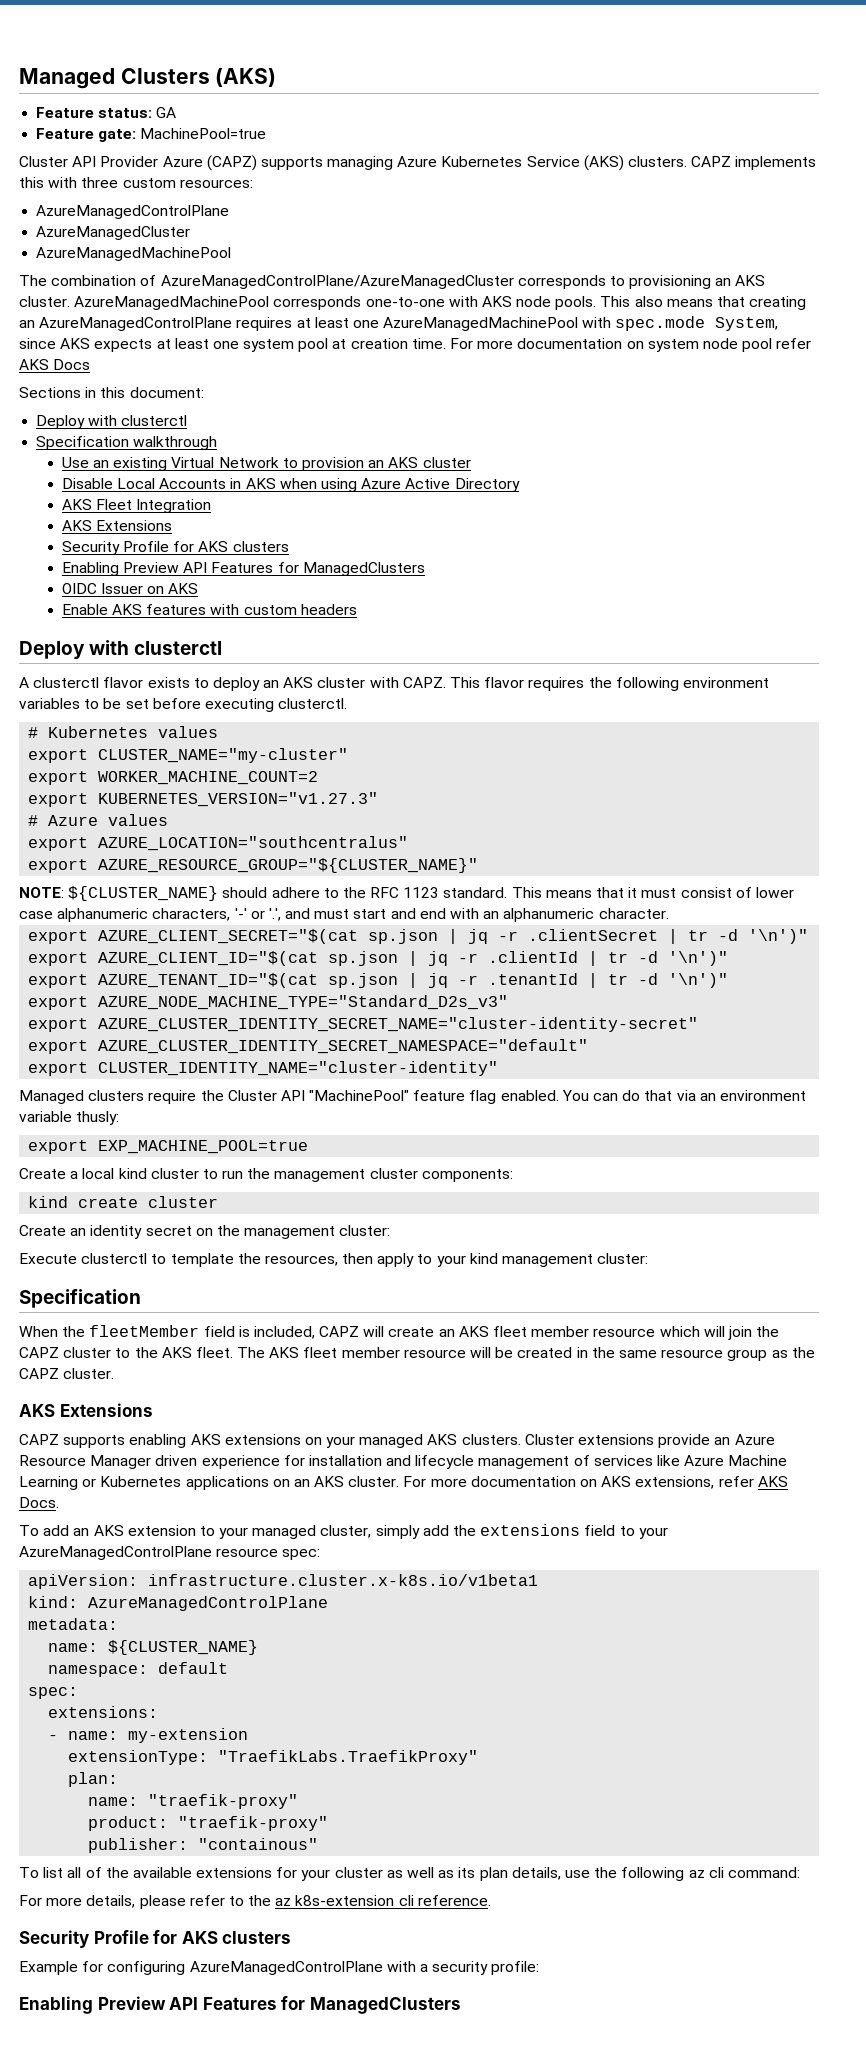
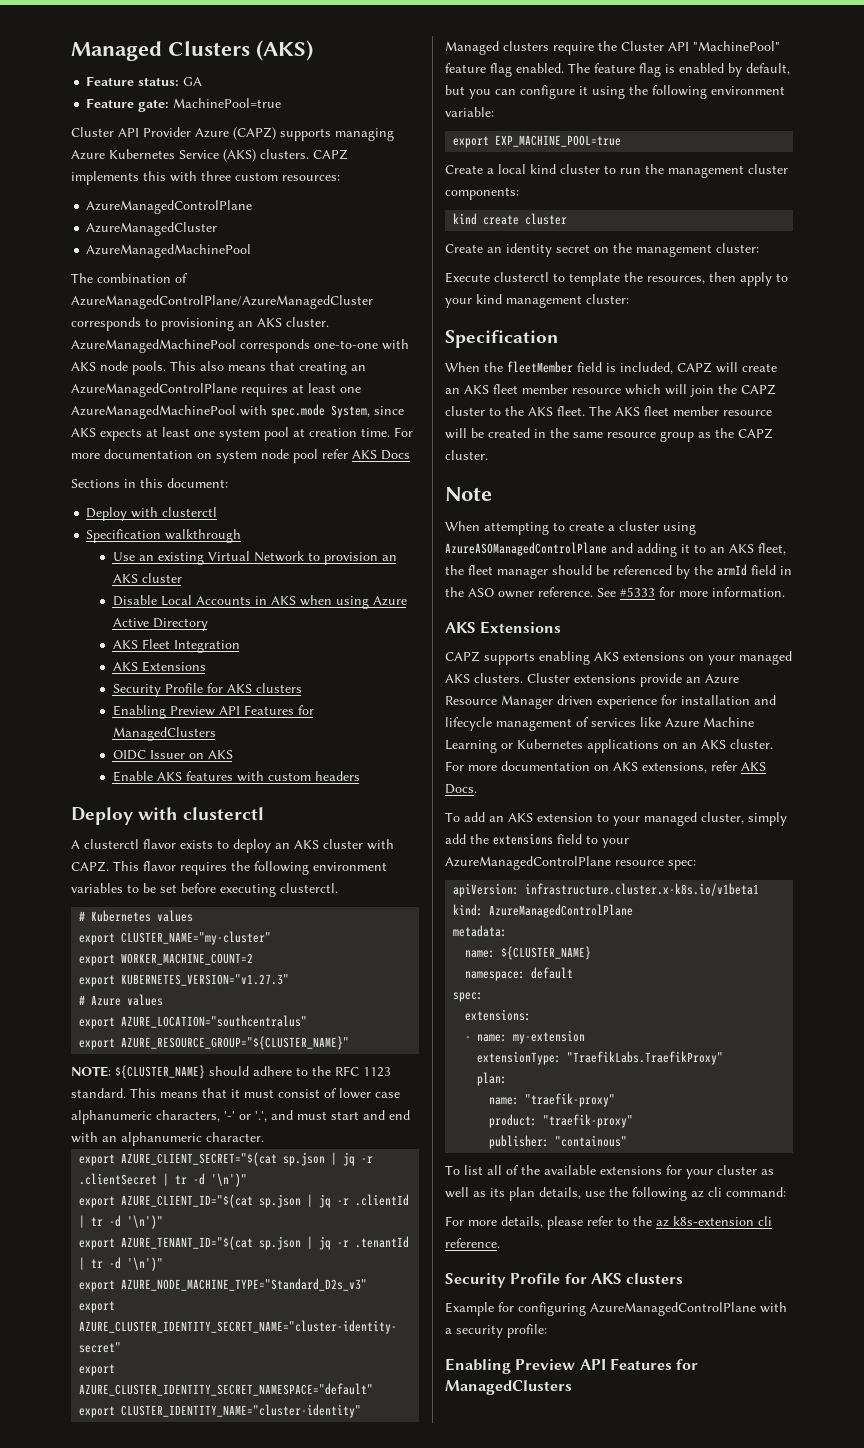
[561,1090,806,1101] [19,1111,120,1125] You can do that via an environment variable thusly: -> [568,63,790,77] [445,85,785,99] [445,107,494,117] The feature flag is enabled by default, but you can configure it using the following environment variable:
(115, 1373) none -> [445,487,492,501] [445,521,696,535] [445,542,786,557] [445,564,792,579] [445,587,785,598] // Note // When attempting to create a cluster using AzureASOManagedControlPlane and adding it to an AKS fleet, the fleet manager should be referenced by the armId field in the ASO owner reference. See #5333 for more information.

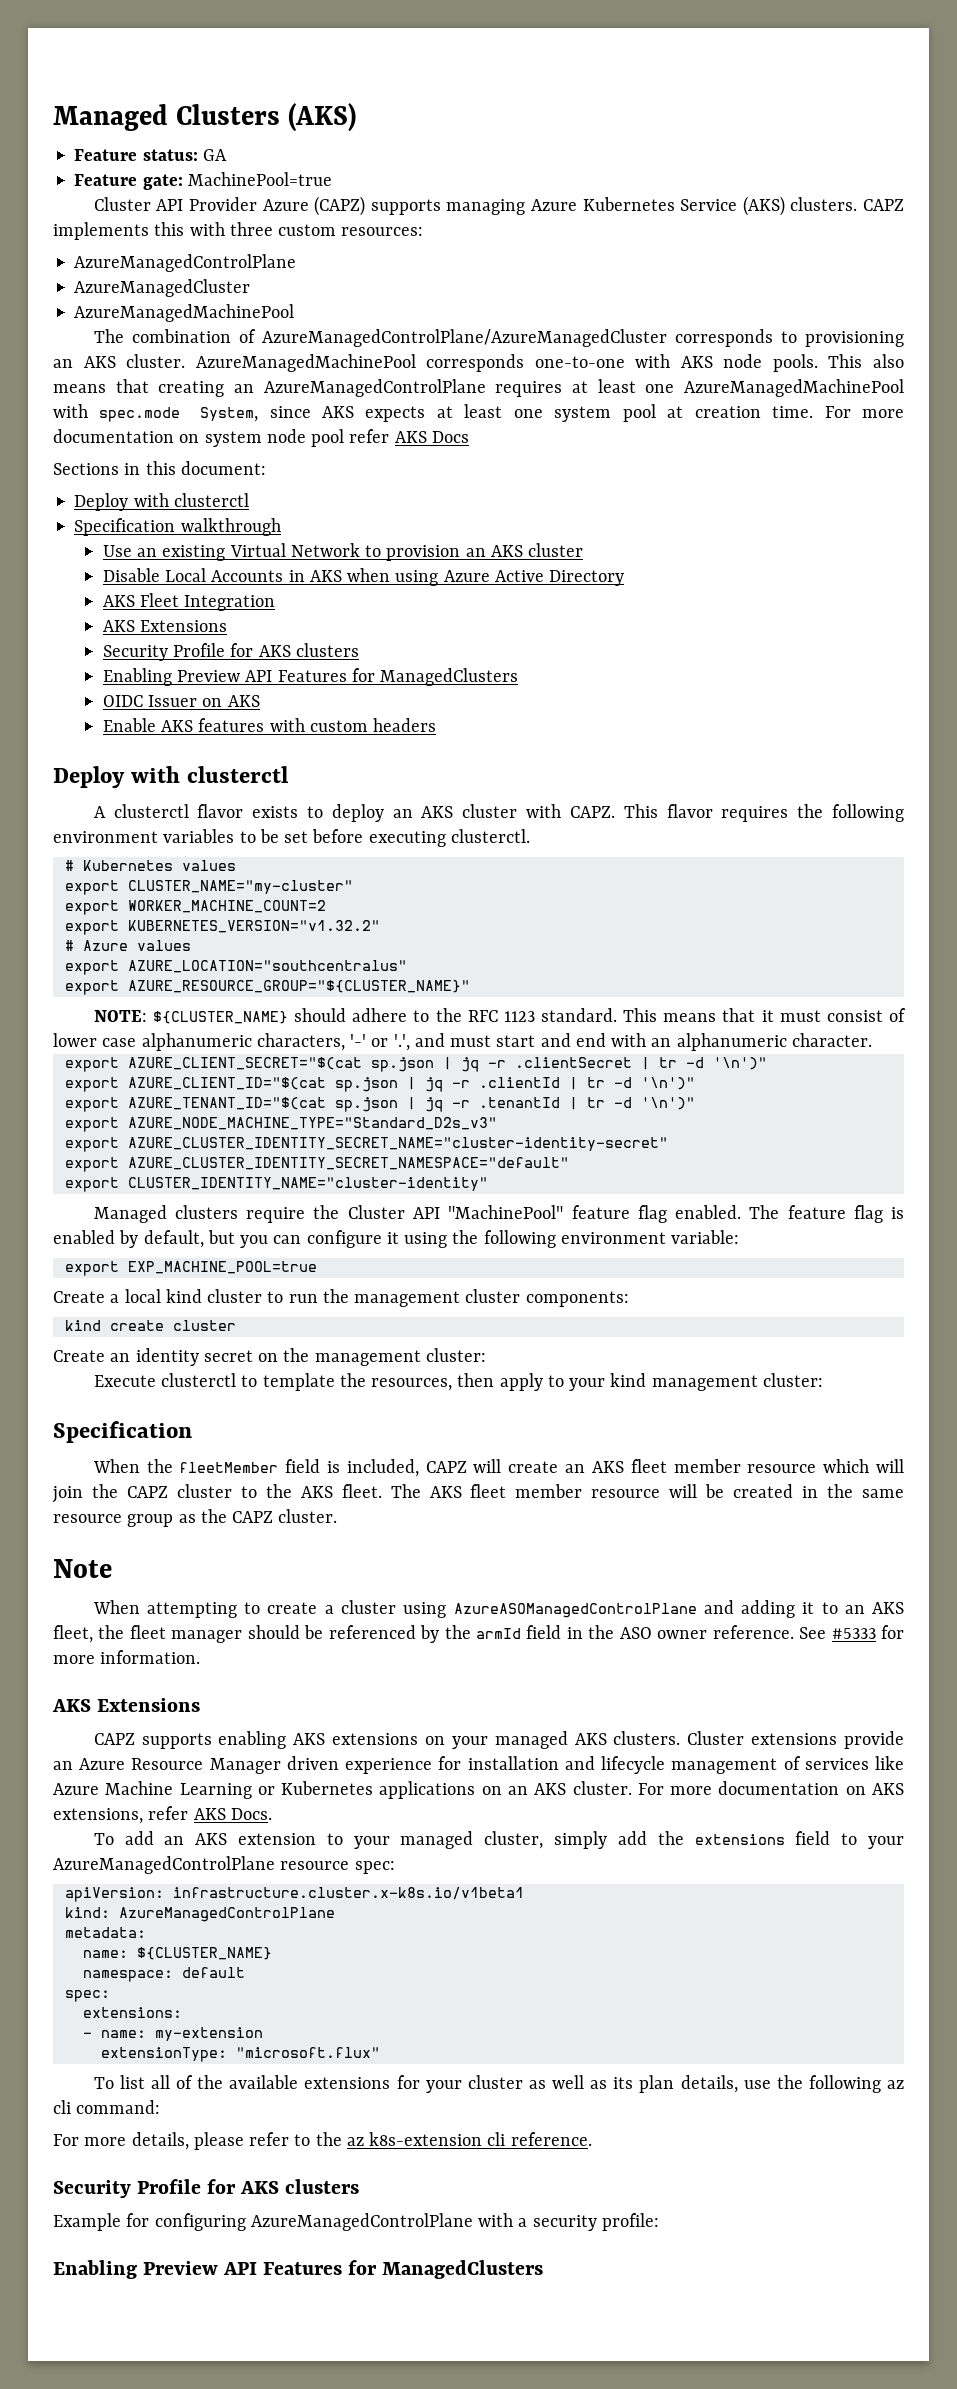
[121,974,290,986] KUBERNETES_VERSION="v1.27.3" -> [127,920,380,933] KUBERNETES_VERSION="v1.32.2"
[567,1051,724,1065] [477,1072,508,1086] [489,1093,616,1107] [489,1114,634,1128] [489,1135,628,1149] "TraefikLabs.TraefikProxy" // plan: // name: "traefik-proxy" // product: "traefik-proxy" // publisher: "containous" -> [235,2047,380,2058] "microsoft.flux"

